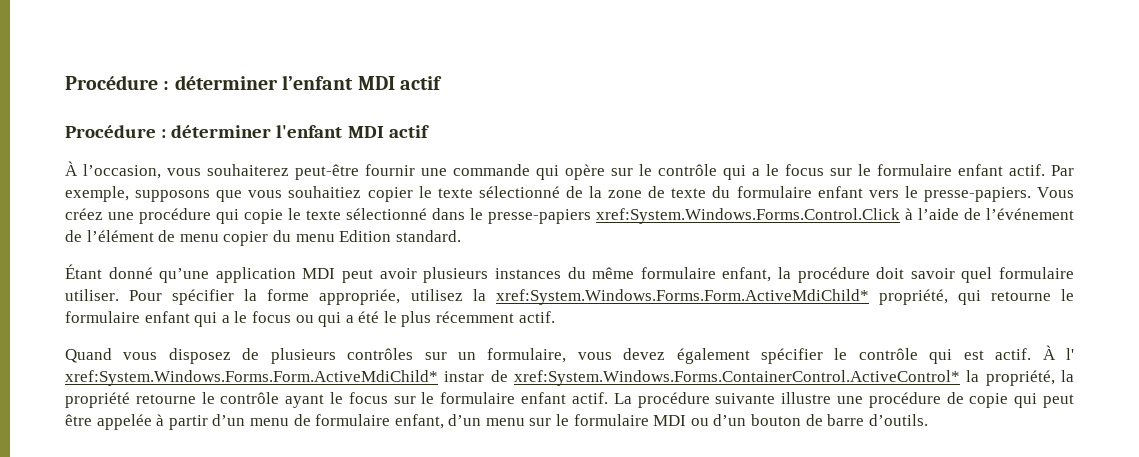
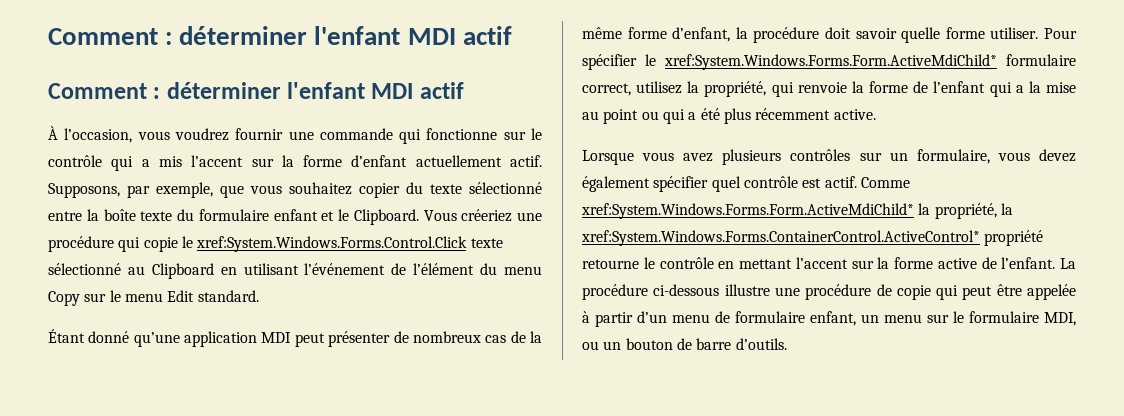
[65,75,442,90] [65,125,156,138] Procédure : déterminer l’enfant MDI actif // Procédure -> [48,26,512,45] [48,83,147,99] Comment : déterminer l'enfant MDI actif // Comment
[207,164,359,180] souhaiterez peut-être -> [174,128,229,141] voudrez
[565,164,605,180] opère -> [426,128,498,140] fonctionne
[766,164,1074,176] [65,186,1075,202] [65,208,103,220] le focus sur le formulaire enfant actif. Par exemple, supposons que vous souhaitiez copier le texte sélectionné de la zone de texte du formulaire enfant vers le presse-papiers. Vous créez -> [158,155,542,167] [48,182,542,198] [48,209,513,225] mis l’accent sur la forme d’enfant actuellement actif. Supposons, par exemple, que vous souhaitez copier du texte sélectionné entre la boîte texte du formulaire enfant et le Clipboard. Vous créeriez
[306,208,1074,224] [65,230,392,246] texte sélectionné dans le presse-papiers xref:System.Windows.Forms.Control.Click à l’aide de l’événement de l’élément de menu copier du menu Edition -> [196,236,503,252] [48,263,543,279] [48,290,195,306] xref:System.Windows.Forms.Control.Click texte sélectionné au Clipboard en utilisant l’événement de l’élément du menu Copy sur le menu Edit
[379,267,772,283] avoir plusieurs instances du même formulaire enfant, -> [328,331,543,347] [582,27,731,42] présenter de nombreux cas de la même forme d’enfant,
[961,267,1074,283] quel formulaire -> [901,27,985,43] quelle forme
[244,289,1074,305] [65,311,291,327] la forme appropriée, utilisez la xref:System.Windows.Forms.Form.ActiveMdiChild* propriété, qui retourne le formulaire enfant qui a le focus -> [645,54,1076,70] [582,81,1076,97] [582,109,639,124] le xref:System.Windows.Forms.Form.ActiveMdiChild* formulaire correct, utilisez la propriété, qui renvoie la forme de l’enfant qui a la mise au point
[383,311,397,323] le -> (720, 114) none
[518,311,555,323] [65,348,260,364] actif. // Quand vous disposez de -> [833,109,876,120] [582,150,714,165] active. // Lorsque vous avez
[834,345,1074,364] [65,370,960,386] le contrôle qui est actif. À l' xref:System.Windows.Forms.Form.ActiveMdiChild* instar de xref:System.Windows.Forms.ContainerControl.ActiveControl* -> [711,176,910,192] [581,203,914,219] quel contrôle est actif. Comme xref:System.Windows.Forms.Form.ActiveMdiChild*
(1074, 376) none -> [581,230,980,246] xref:System.Windows.Forms.ContainerControl.ActiveControl*
[285,392,608,408] ayant le focus sur le formulaire enfant actif. -> [718,257,1056,269] en mettant l’accent sur la forme active de l’enfant.
[715,393,776,404] suivante -> [653,284,720,296] ci-dessous
[448,414,482,426] d’un -> [861,314,879,323] un
[653,414,747,426] MDI ou d’un -> [1044,312,1076,326] [582,341,622,350] MDI, ou un

